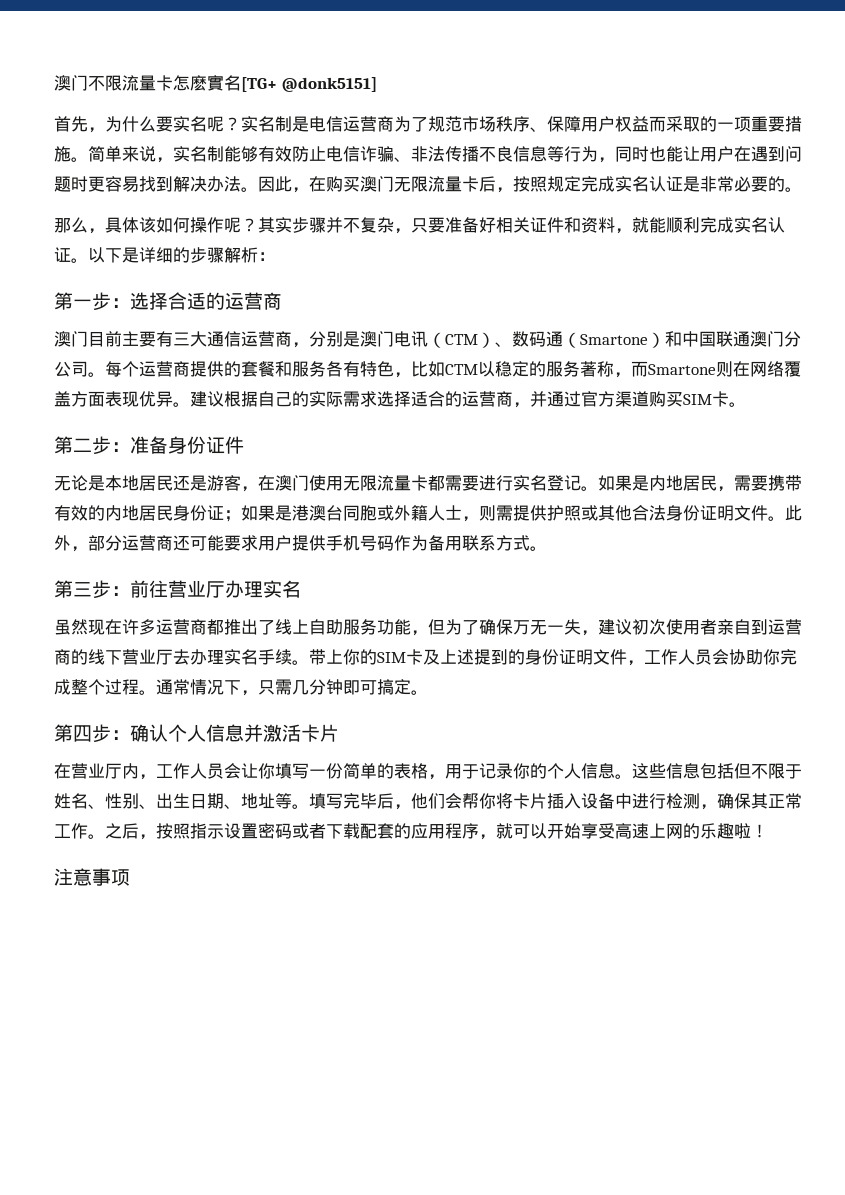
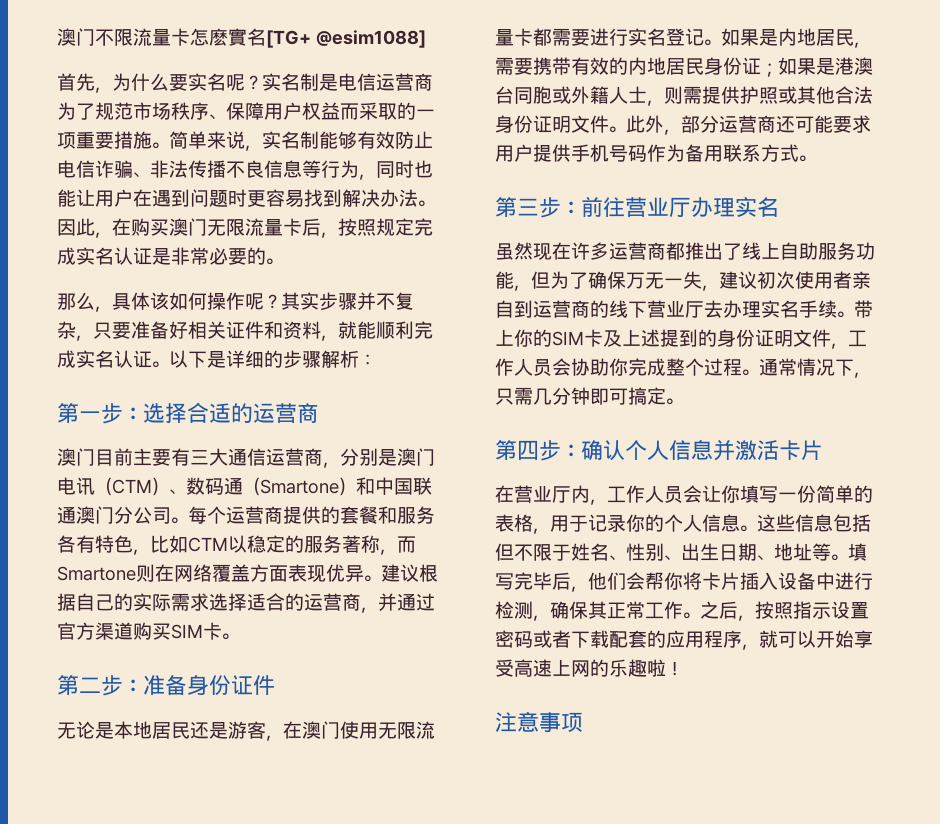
[281,77,377,92] @donk5151] -> [316,30,426,48] @esim1088]

